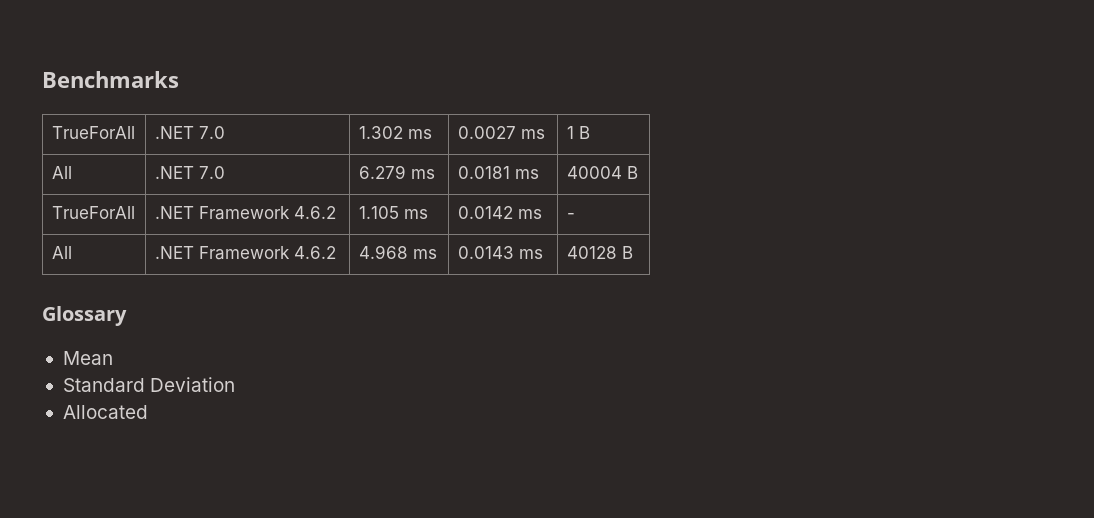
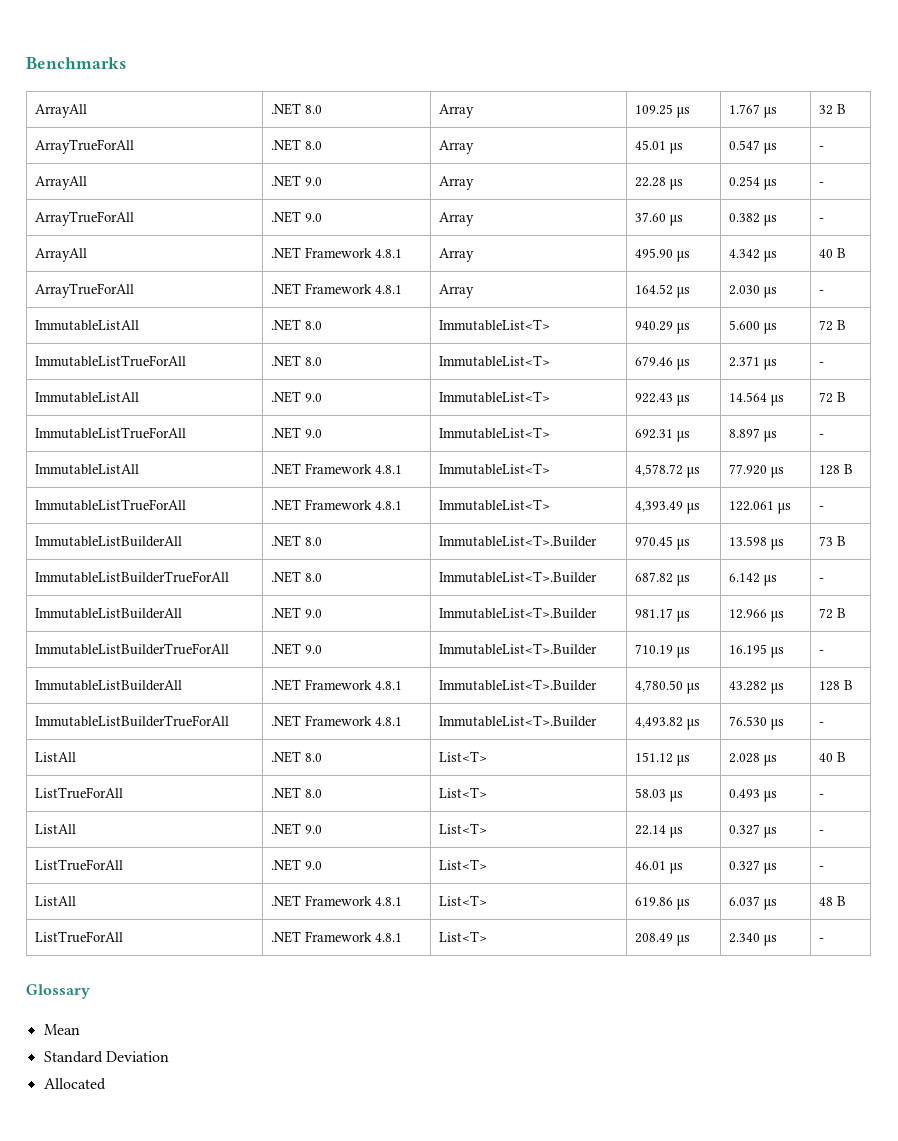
[51,126,135,139] [154,126,225,139] [358,126,432,139] [457,126,545,139] [566,126,590,139] [51,166,72,179] [154,166,225,179] [358,165,435,179] [457,166,539,179] [566,166,638,179] [51,206,135,219] [154,206,336,220] [358,206,428,219] [457,206,542,219] [566,213,575,219] [51,246,72,259] [154,246,336,260] [358,245,437,259] [457,246,543,259] [566,246,633,259] TrueForAll | .NET 7.0 | 1.302 ms | 0.0027 ms | 1 B // All | .NET 7.0 | 6.279 ms | 0.0181 ms | 40004 B // TrueForAll | .NET Framework 4.6.2 | 1.105 ms | 0.0142 ms | - // All | .NET Framework 4.6.2 | 4.968 ms | 0.0143 ms | 40128 B -> [34,104,87,118] [270,103,322,115] [438,104,474,118] [634,104,690,118] [728,104,777,118] [818,104,846,115] [34,139,134,154] [270,139,322,151] [438,140,474,154] [634,140,683,154] [728,140,777,154] [818,146,824,150] [34,176,87,190] [270,175,322,187] [438,176,474,190] [634,177,683,190] [728,176,777,190] [818,182,824,186] [34,211,134,226] [270,211,322,223] [438,212,474,226] [634,212,683,226] [728,213,777,226] [818,218,824,222] [34,248,87,262] [270,247,402,259] [438,248,474,262] [634,248,690,262] [728,249,777,262] [818,248,846,258] [34,283,134,298] [270,283,402,295] [438,284,474,298] [634,284,690,298] [728,285,777,298] [818,290,824,294] [34,320,139,331] [270,319,322,331] [438,319,550,331] [634,321,690,334] [728,320,777,334] [818,320,846,331] [34,355,186,367] [270,355,322,367] [438,355,550,367] [634,356,690,370] [728,356,777,370] [818,362,824,366] [34,392,139,403] [270,391,322,403] [438,391,550,403] [634,393,690,406] [728,392,784,406] [818,392,846,403] [34,427,186,439] [270,427,322,439] [438,427,550,439] [634,429,690,442] [728,428,777,442] [818,434,824,438] [34,464,139,475] [270,463,402,475] [438,463,550,475] [634,464,700,478] [728,464,784,478] [818,464,853,475] [34,499,186,511] [270,499,402,511] [438,499,550,511] [634,501,700,514] [728,501,791,514] [818,506,824,510] [34,536,182,547] [270,535,322,547] [438,535,597,547] [634,536,690,550] [728,536,784,550] [818,536,846,546] [34,571,229,583] [270,571,322,583] [438,571,597,583] [634,572,690,586] [728,573,777,586] [818,578,824,582] [34,608,182,619] [270,607,322,619] [438,607,597,619] [634,608,690,622] [728,609,784,622] [818,608,846,619] [34,643,229,655] [270,643,322,655] [438,643,597,655] [634,644,690,658] [728,644,784,658] [818,650,824,654] [34,680,182,691] [270,679,402,691] [438,679,597,691] [634,680,700,694] [728,681,784,694] [818,680,853,691] [34,715,229,727] [270,715,402,727] [438,715,597,727] [634,717,700,730] [728,716,784,730] [818,722,824,726] [34,752,76,762] [270,751,322,763] [438,751,487,762] [634,752,690,766] [728,753,777,766] [818,752,846,762] [34,787,123,799] [270,787,322,799] [438,787,487,798] [634,788,683,802] [728,789,777,802] [818,794,824,798] [34,824,76,834] [270,823,322,835] [438,823,487,834] [634,825,683,838] [728,824,777,838] [818,830,824,834] [34,859,123,871] [270,859,322,871] [438,859,487,870] [634,861,683,874] [728,860,777,874] [818,866,824,870] [34,896,76,906] [270,895,402,907] [438,895,487,906] [634,897,690,910] [728,896,777,910] [818,896,846,906] [34,931,123,943] [270,931,402,943] [438,931,487,942] [634,933,690,946] [728,933,777,946] [818,938,824,942] ArrayAll | .NET 8.0 | Array | 109.25 μs | 1.767 μs | 32 B // ArrayTrueForAll | .NET 8.0 | Array | 45.01 μs | 0.547 μs | - // ArrayAll | .NET 9.0 | Array | 22.28 μs | 0.254 μs | - // ArrayTrueForAll | .NET 9.0 | Array | 37.60 μs | 0.382 μs | - // ArrayAll | .NET Framework 4.8.1 | Array | 495.90 μs | 4.342 μs | 40 B // ArrayTrueForAll | .NET Framework 4.8.1 | Array | 164.52 μs | 2.030 μs | - // ImmutableListAll | .NET 8.0 | ImmutableList<T> | 940.29 μs | 5.600 μs | 72 B // ImmutableListTrueForAll | .NET 8.0 | ImmutableList<T> | 679.46 μs | 2.371 μs | - // ImmutableListAll | .NET 9.0 | ImmutableList<T> | 922.43 μs | 14.564 μs | 72 B // ImmutableListTrueForAll | .NET 9.0 | ImmutableList<T> | 692.31 μs | 8.897 μs | - // ImmutableListAll | .NET Framework 4.8.1 | ImmutableList<T> | 4,578.72 μs | 77.920 μs | 128 B // ImmutableListTrueForAll | .NET Framework 4.8.1 | ImmutableList<T> | 4,393.49 μs | 122.061 μs | - // ImmutableListBuilderAll | .NET 8.0 | ImmutableList<T>.Builder | 970.45 μs | 13.598 μs | 73 B // ImmutableListBuilderTrueForAll | .NET 8.0 | ImmutableList<T>.Builder | 687.82 μs | 6.142 μs | - // ImmutableListBuilderAll | .NET 9.0 | ImmutableList<T>.Builder | 981.17 μs | 12.966 μs | 72 B // ImmutableListBuilderTrueForAll | .NET 9.0 | ImmutableList<T>.Builder | 710.19 μs | 16.195 μs | - // ImmutableListBuilderAll | .NET Framework 4.8.1 | ImmutableList<T>.Builder | 4,780.50 μs | 43.282 μs | 128 B // ImmutableListBuilderTrueForAll | .NET Framework 4.8.1 | ImmutableList<T>.Builder | 4,493.82 μs | 76.530 μs | - // ListAll | .NET 8.0 | List<T> | 151.12 μs | 2.028 μs | 40 B // ListTrueForAll | .NET 8.0 | List<T> | 58.03 μs | 0.493 μs | - // ListAll | .NET 9.0 | List<T> | 22.14 μs | 0.327 μs | - // ListTrueForAll | .NET 9.0 | List<T> | 46.01 μs | 0.327 μs | - // ListAll | .NET Framework 4.8.1 | List<T> | 619.86 μs | 6.037 μs | 48 B // ListTrueForAll | .NET Framework 4.8.1 | List<T> | 208.49 μs | 2.340 μs | -

